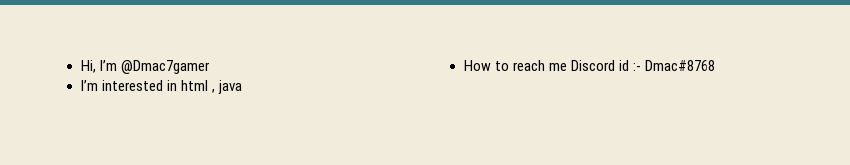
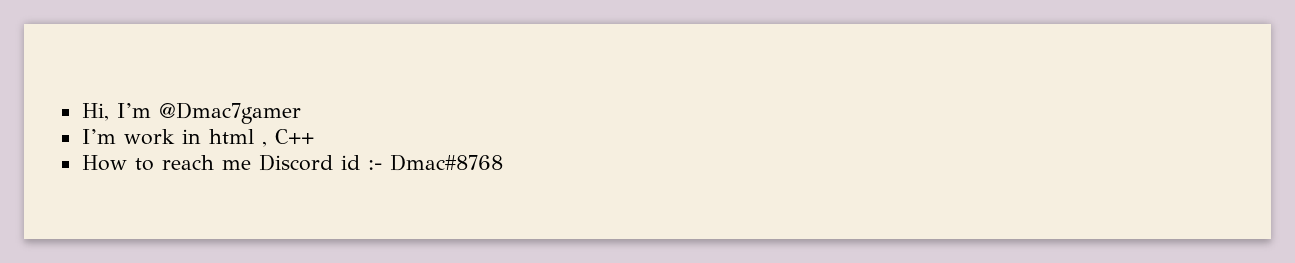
[101,80,163,91] interested -> [123,129,175,145] work
[217,80,242,94] java -> [274,129,314,144] C++

